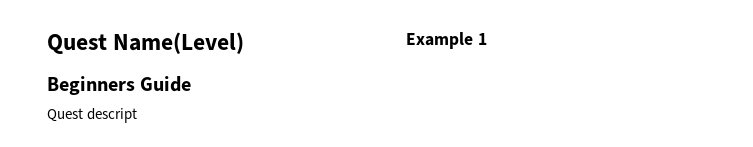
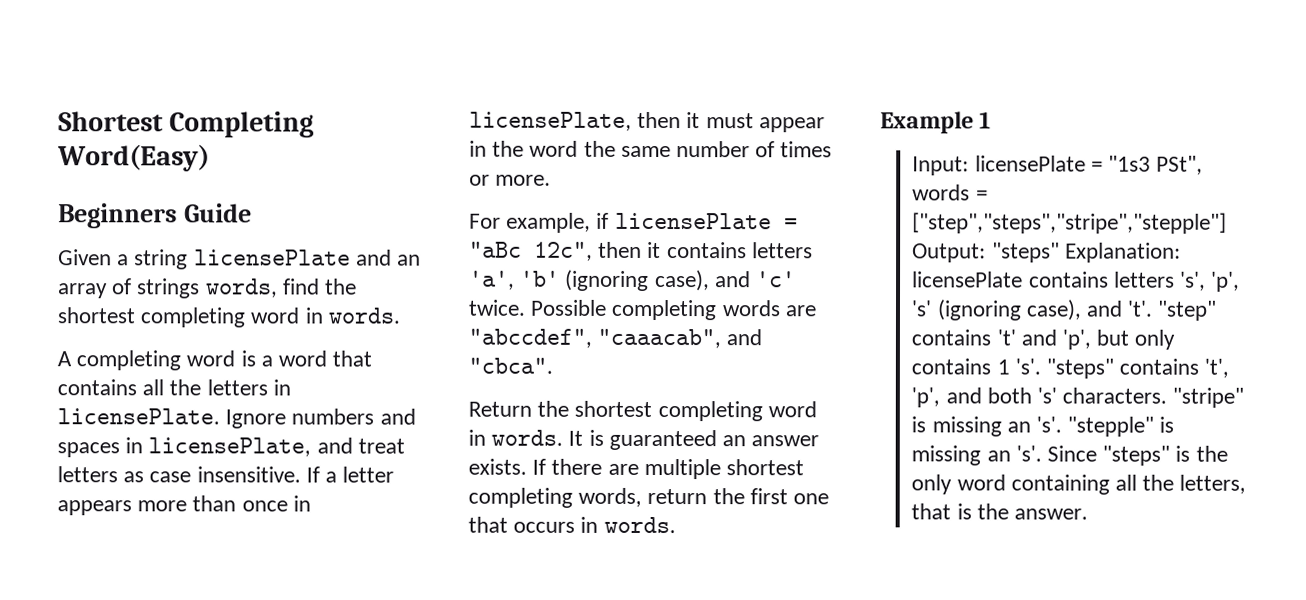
[47,32,245,54] Quest Name(Level) -> [58,111,315,138] [57,144,210,172] Shortest Completing Word(Easy)
[47,108,138,123] [406,32,487,49] Quest descript // Example 1 -> [58,249,422,270] [58,278,358,299] [57,307,400,328] [57,350,373,371] [57,379,291,396] [57,408,416,429] [57,437,405,458] [57,466,395,483] [57,495,311,516] [469,111,825,133] [469,140,833,158] [469,174,552,186] [469,212,798,233] [469,241,813,261] [469,269,797,292] [468,299,816,321] [468,328,763,349] [468,357,553,374] [468,400,817,422] [468,429,820,451] [468,458,805,480] [468,487,830,508] [468,516,676,534] [880,111,992,134] [912,155,1204,176] [912,184,988,201] [912,212,1228,234] [912,242,1181,263] [912,271,1241,292] [911,299,1217,321] [911,329,1176,350] [911,358,1230,379] [911,387,1245,408] [911,416,1175,437] [911,445,1228,466] [911,474,1247,495] [911,503,1089,520] Given a string licensePlate and an array of strings words, find the shortest completing word in words. // A completing word is a word that contains all the letters in licensePlate. Ignore numbers and spaces in licensePlate, and treat letters as case insensitive. If a letter appears more than once in licensePlate, then it must appear in the word the same number of times or more. // For example, if licensePlate = "aBc 12c", then it contains letters 'a', 'b' (ignoring case), and 'c' twice. Possible completing words are "abccdef", "caaacab", and "cbca". // Return the shortest completing word in words. It is guaranteed an answer exists. If there are multiple shortest completing words, return the first one that occurs in words. // Example 1 // Input: licensePlate = "1s3 PSt", words = ["step","steps","stripe","stepple"] Output: "steps" Explanation: licensePlate contains letters 's', 'p', 's' (ignoring case), and 't'. "step" contains 't' and 'p', but only contains 1 's'. "steps" contains 't', 'p', and both 's' characters. "stripe" is missing an 's'. "stepple" is missing an 's'. Since "steps" is the only word containing all the letters, that is the answer.

